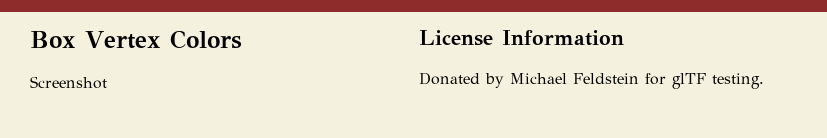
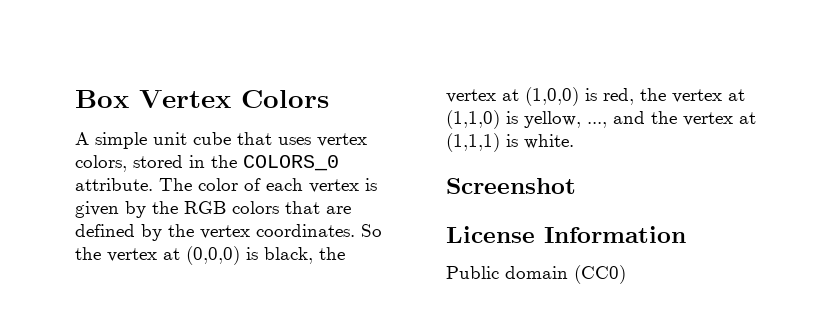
[30,76,107,89] [419,30,624,46] [419,72,764,89] Screenshot // License Information // Donated by Michael Feldstein for glTF testing. -> [75,132,367,149] [75,155,339,172] [75,178,377,193] [75,201,351,218] [75,224,382,241] [75,246,345,265] [446,87,745,106] [446,110,756,129] [446,133,574,152] [446,178,576,194] [446,226,686,243] [446,265,626,284] A simple unit cube that uses vertex colors, stored in the COLORS_0 attribute. The color of each vertex is given by the RGB colors that are defined by the vertex coordinates. So the vertex at (0,0,0) is black, the vertex at (1,0,0) is red, the vertex at (1,1,0) is yellow, ..., and the vertex at (1,1,1) is white. // Screenshot // License Information // Public domain (CC0)

